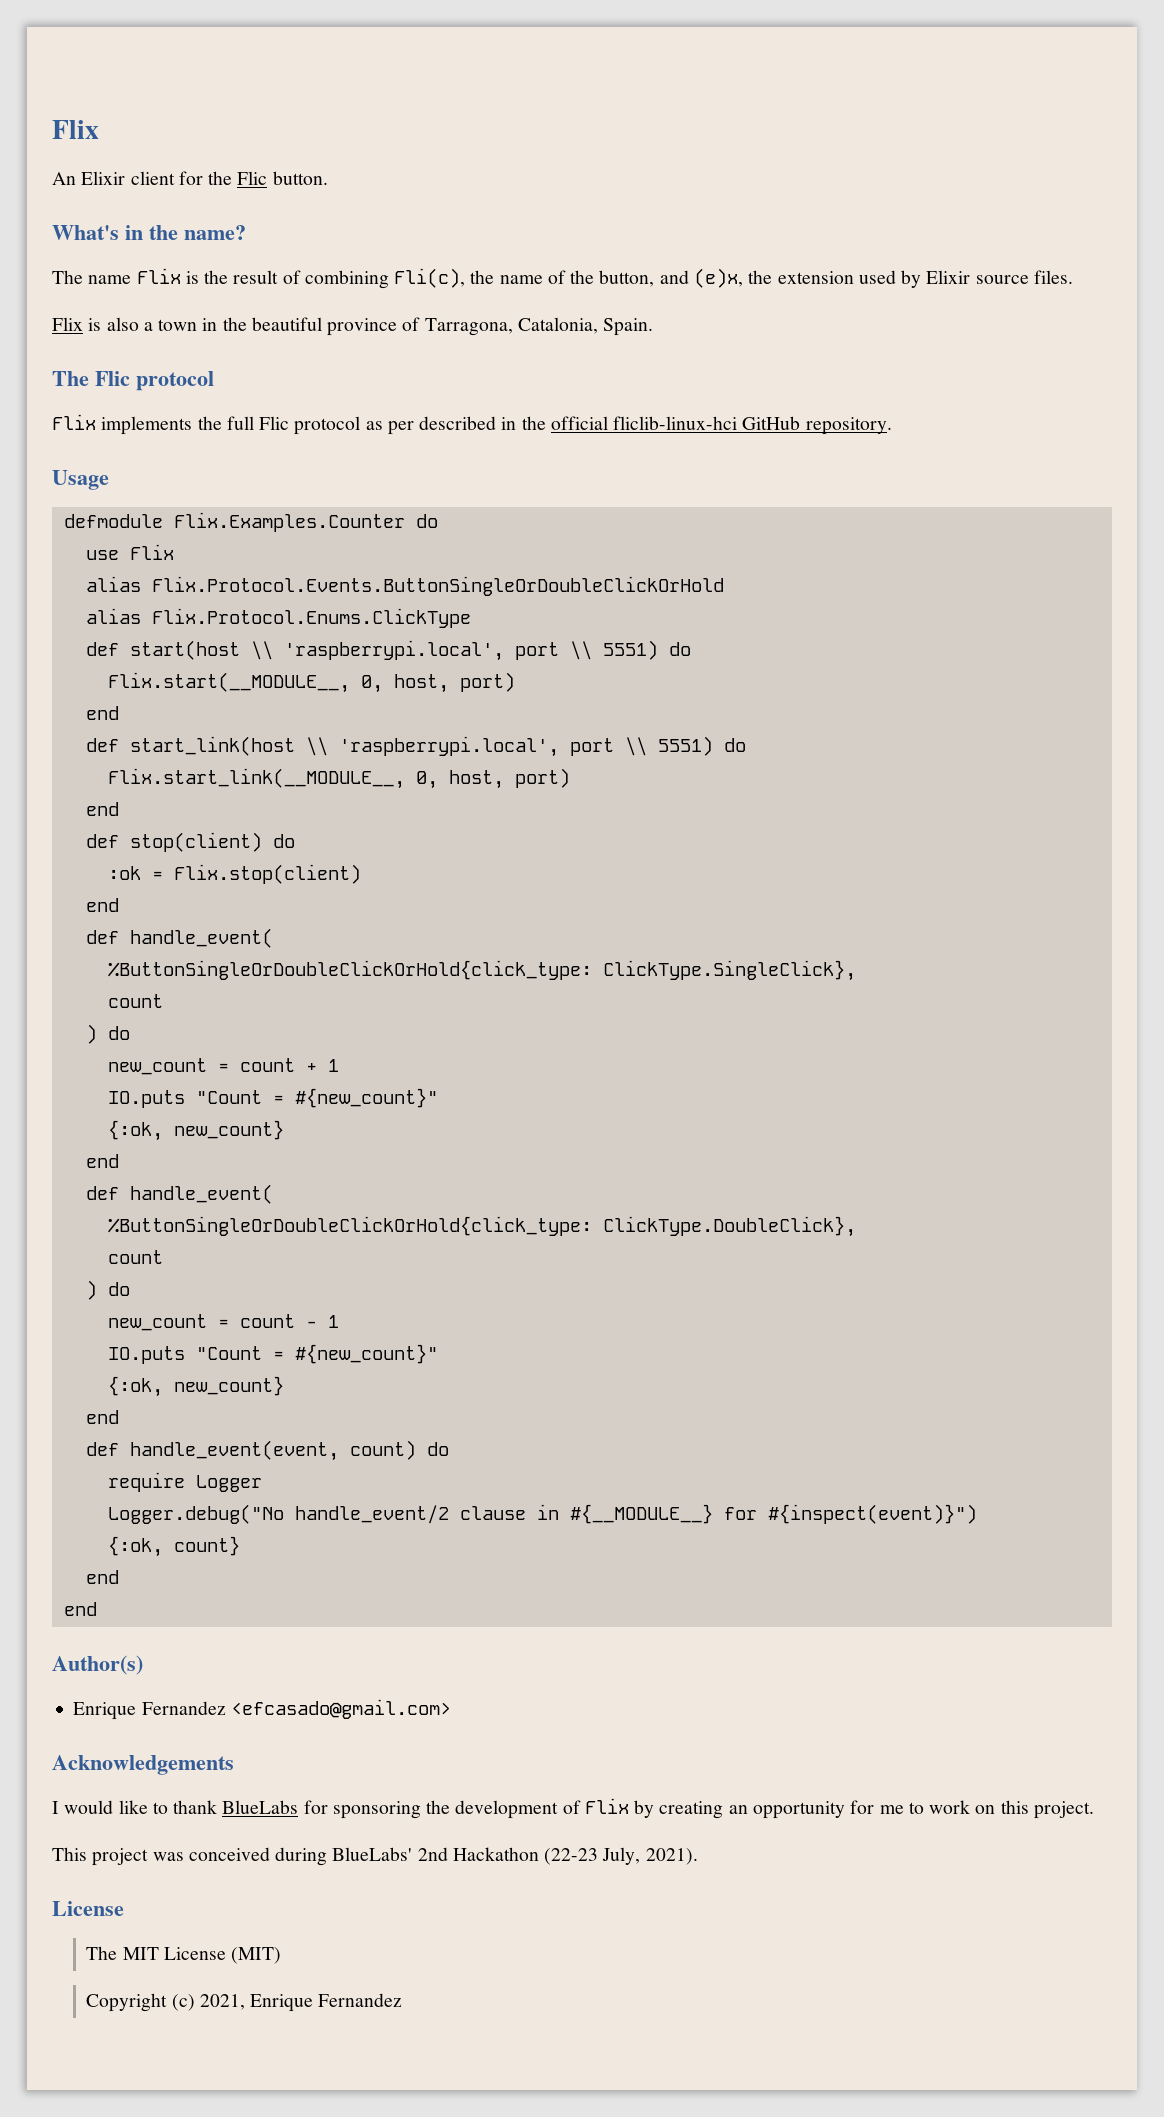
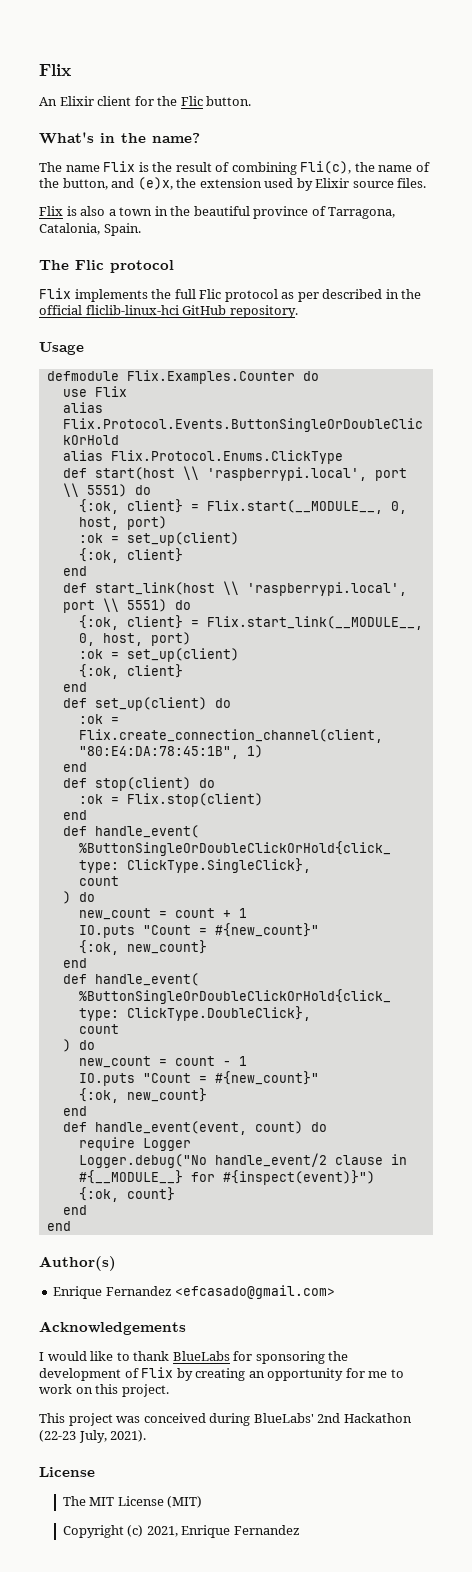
(691, 649) none -> [78,499,199,514] {:ok, client} =
(515, 682) none -> [78,532,239,546] [78,548,183,563] // :ok = set_up(client) // {:ok, client}
(746, 745) none -> [78,615,199,630] {:ok, client} =
(570, 778) none -> [78,648,239,662] [78,664,183,679] [62,682,87,692] [62,697,231,711] [78,714,119,724] [78,729,383,743] [78,745,263,759] // :ok = set_up(client) // {:ok, client} // end // def set_up(client) do // :ok = Flix.create_connection_channel(client, "80:E4:DA:78:45:1B", 1)

